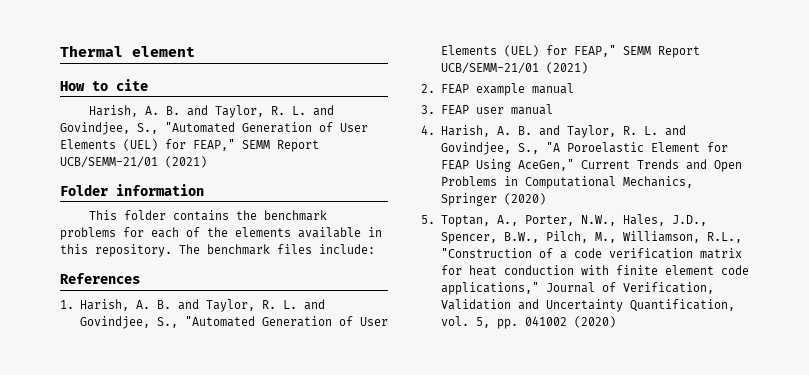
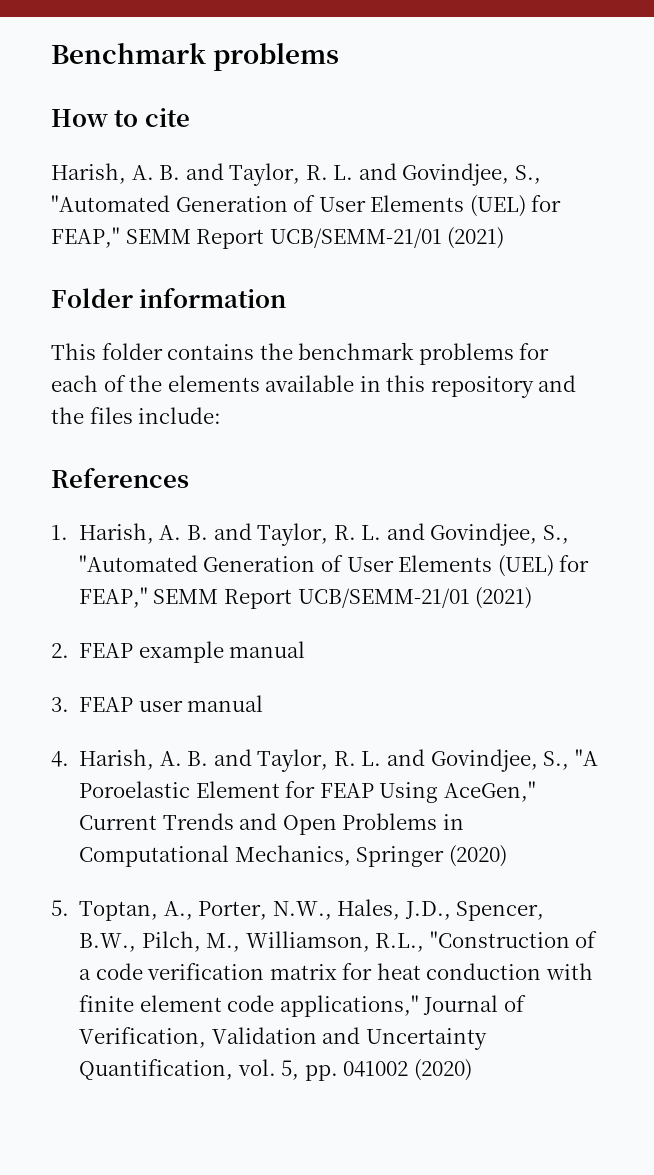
[60,45,195,57] Thermal element -> [51,43,340,71] Benchmark problems
[95,244,270,257] repository. The benchmark -> [430,375,577,398] [51,407,84,424] repository and the

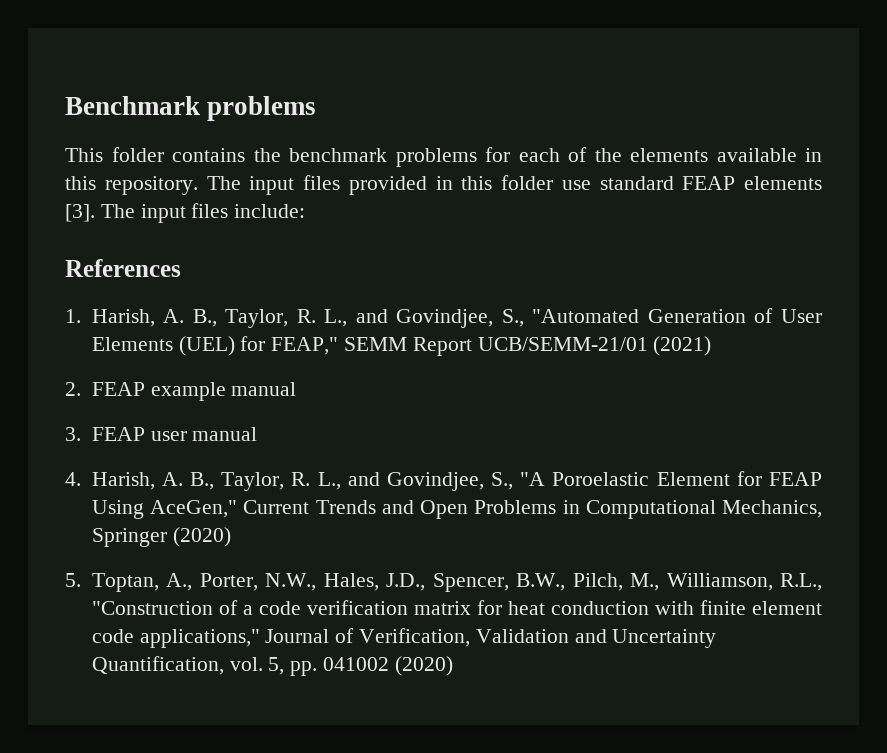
[51,108,190,127] [51,163,541,186] [51,195,562,217] [51,227,505,249] [51,287,287,308] // How to cite // Harish, A. B. and Taylor, R. L. and Govindjee, S., "Automated Generation of User Elements (UEL) for FEAP," SEMM Report UCB/SEMM-21/01 (2021) // Folder information -> (317, 108) none
[430,375,577,398] [51,407,84,424] repository and the -> [104,175,822,195] [65,204,186,223] repository. The input files provided in this folder use standard FEAP elements [3]. The input
[187,523,382,546] B. and Taylor, R. L. -> [192,309,348,328] B., Taylor, R. L.,
[187,749,382,772] B. and Taylor, R. L. -> [190,472,341,491] B., Taylor, R. L.,

